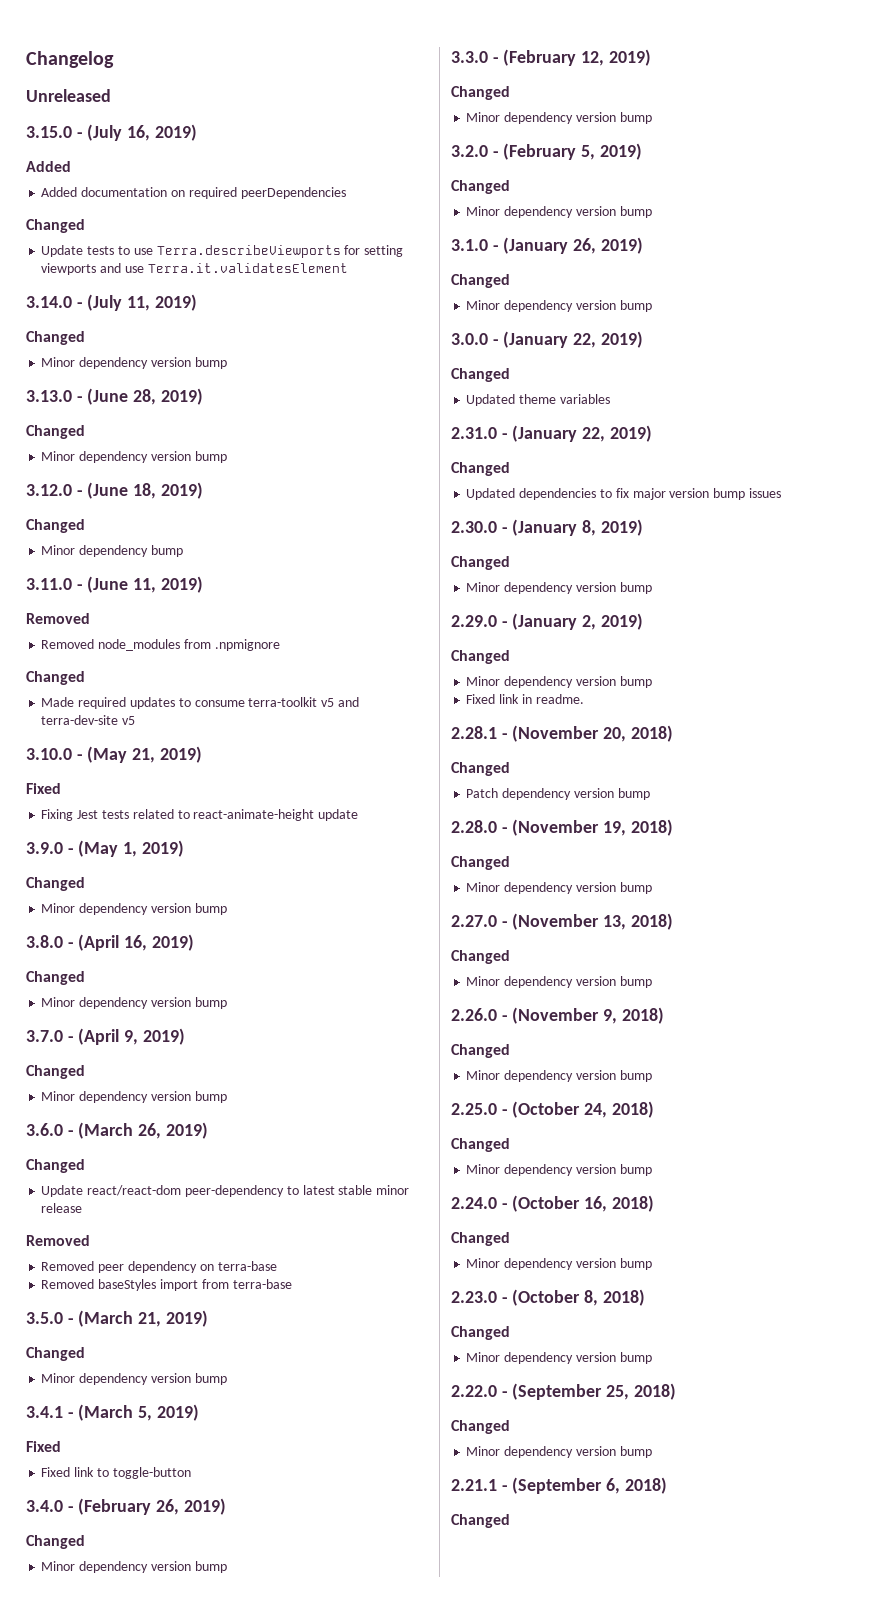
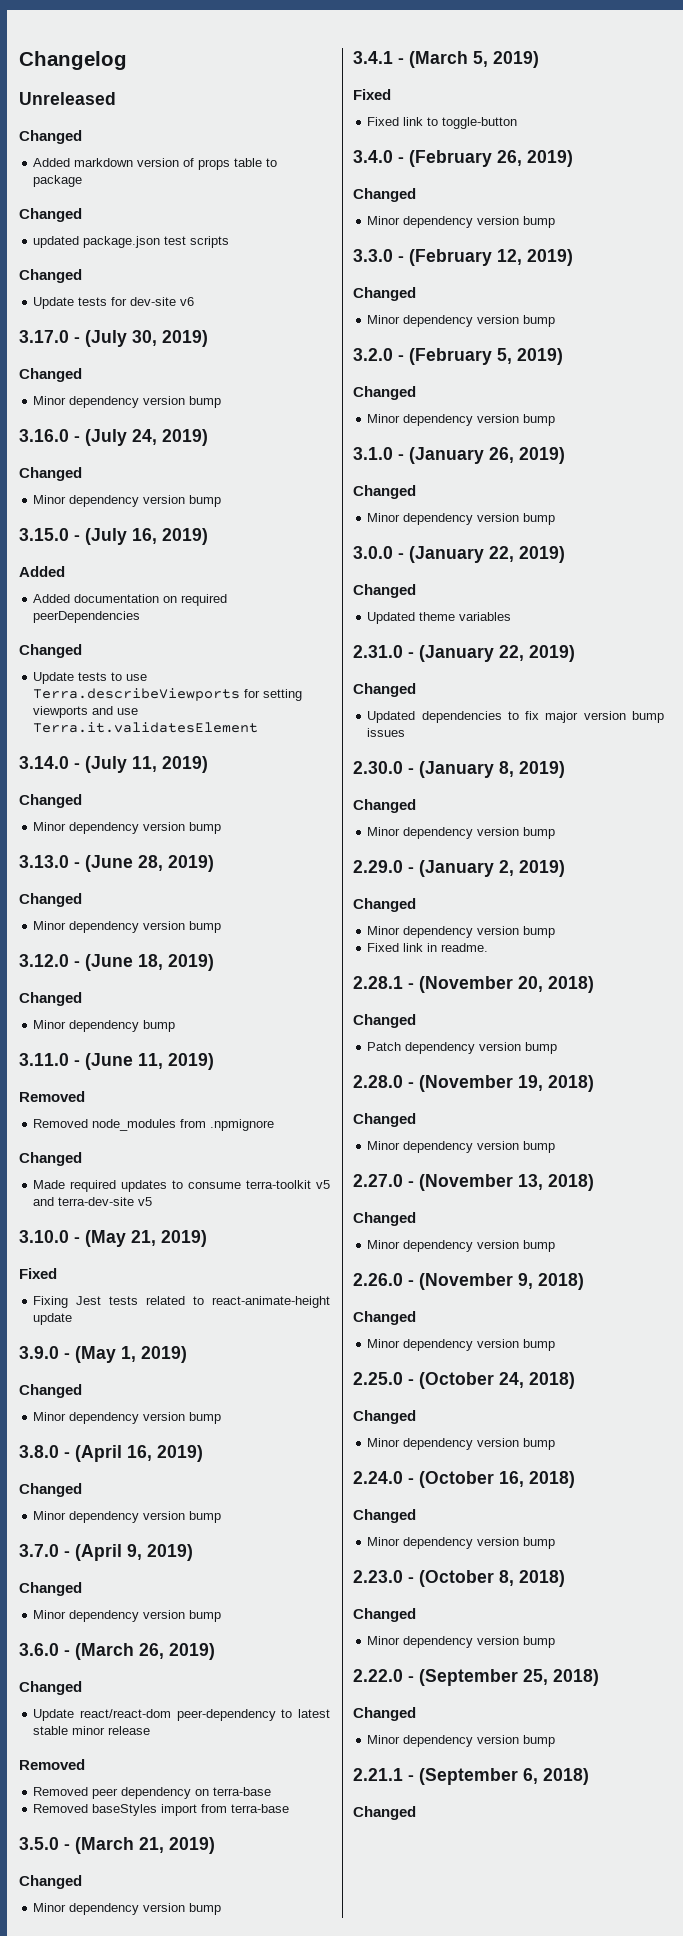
(111, 95) none -> [19,130,82,144] [33,158,278,170] [33,175,83,187] [19,208,82,222] [33,236,230,248] [19,269,82,283] [33,297,195,309] [19,330,208,347] [19,368,82,382] [33,396,222,408] [19,429,208,446] [19,467,82,481] [33,495,222,507] // Changed // Added markdown version of props table to package // Changed // updated package.json test scripts // Changed // Update tests for dev-site v6 // 3.17.0 - (July 30, 2019) // Changed // Minor dependency version bump // 3.16.0 - (July 24, 2019) // Changed // Minor dependency version bump

